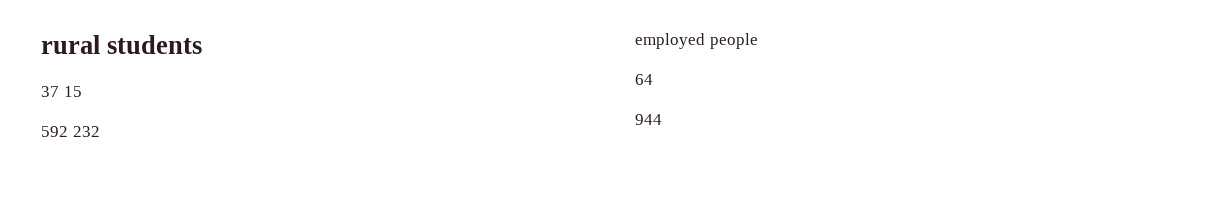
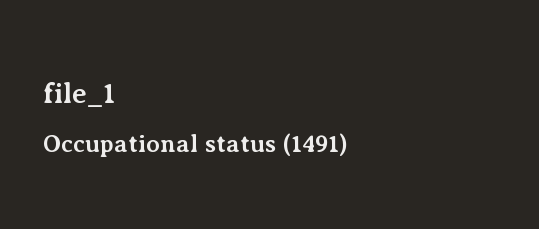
[41,35,203,54] [41,86,82,97] [41,126,100,137] [635,33,758,49] [635,74,653,85] [635,114,662,125] rural students // 37 15 // 592 232 // employed people // 64 // 944 -> [43,82,116,107] [43,133,349,157] file_1 // Occupational status (1491)

